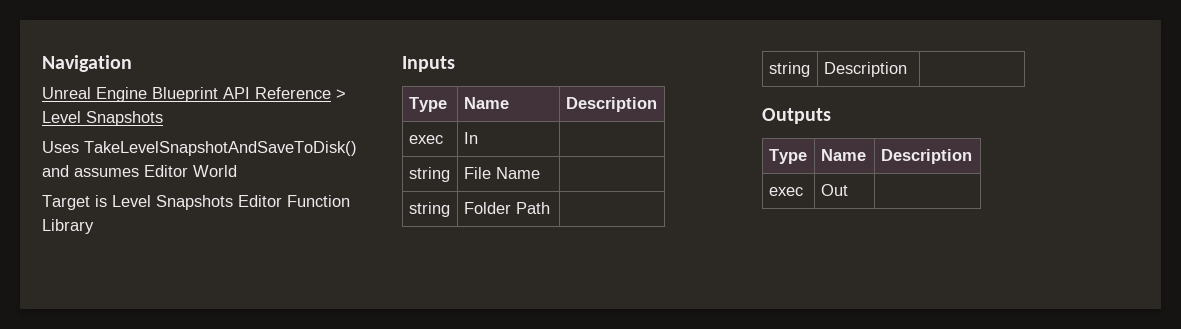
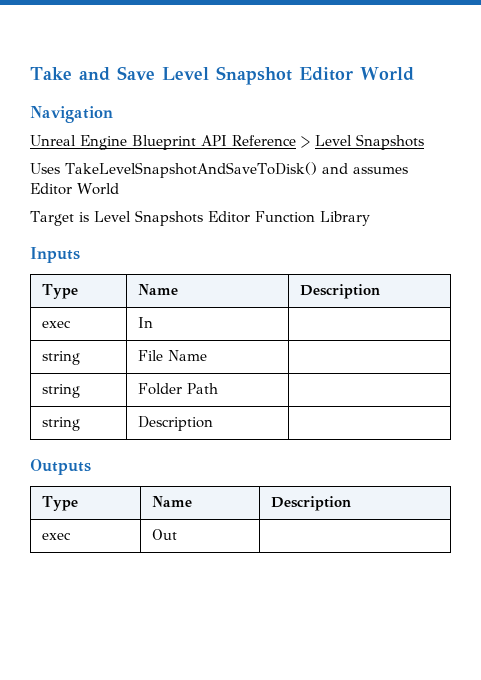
(42, 63) none -> [30,66,414,85] Take and Save Level Snapshot Editor World //

